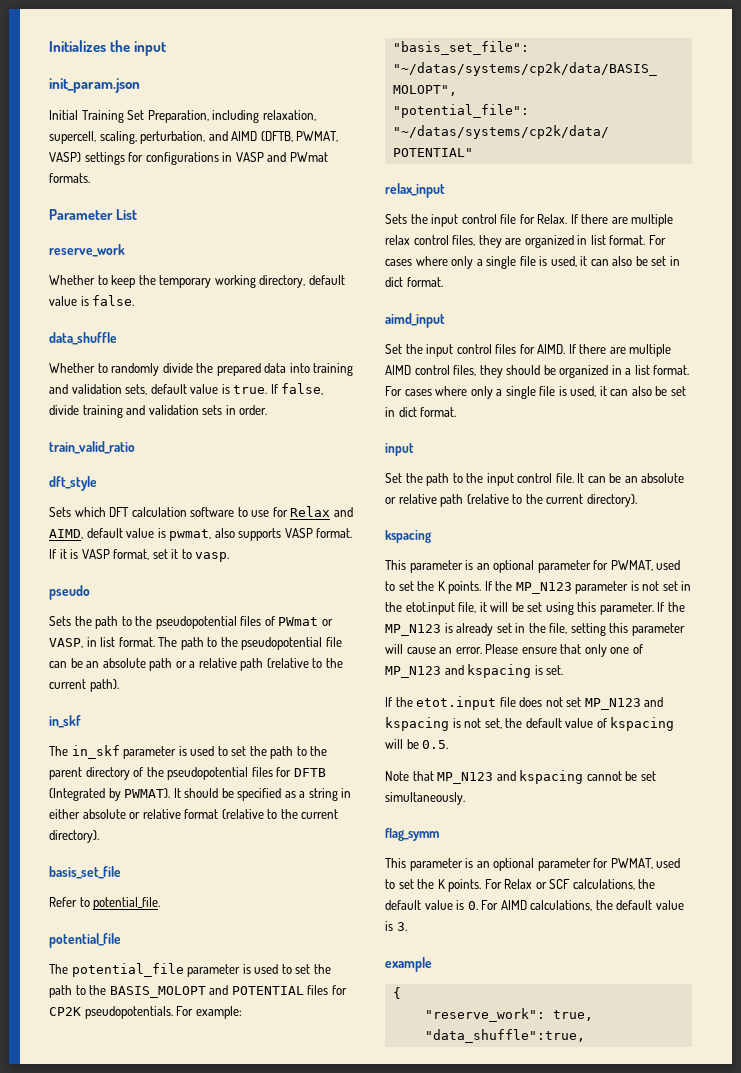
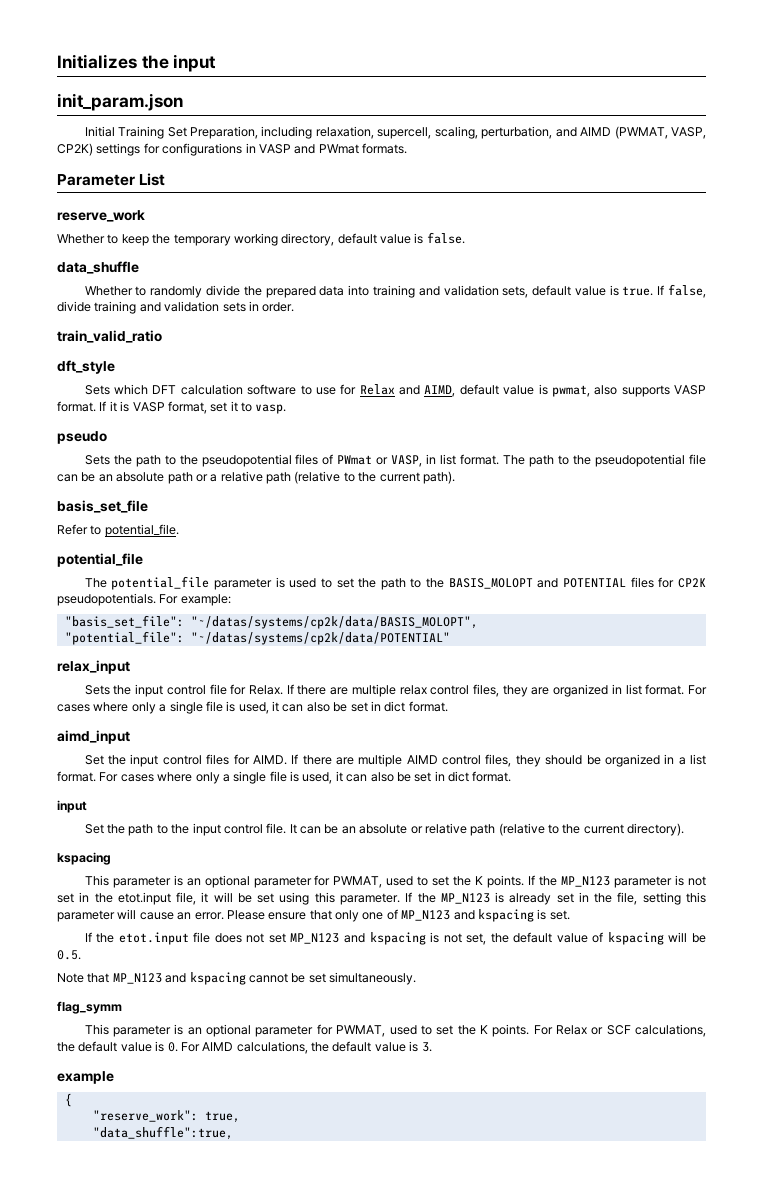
[260,131,339,142] [49,152,81,162] (DFTB, PWMAT, VASP) -> [614,126,706,139] [57,143,93,156] (PWMAT, VASP, CP2K)
[49,715,81,728] [49,745,328,759] [49,767,326,780] [49,788,352,801] [49,809,339,819] [49,830,99,843] // in_skf // The in_skf parameter is used to set the path to the parent directory of the pseudopotential files for DFTB (Integrated by PWMAT). It should be specified as a string in either absolute or relative format (relative to the current directory). -> (455, 477) none

